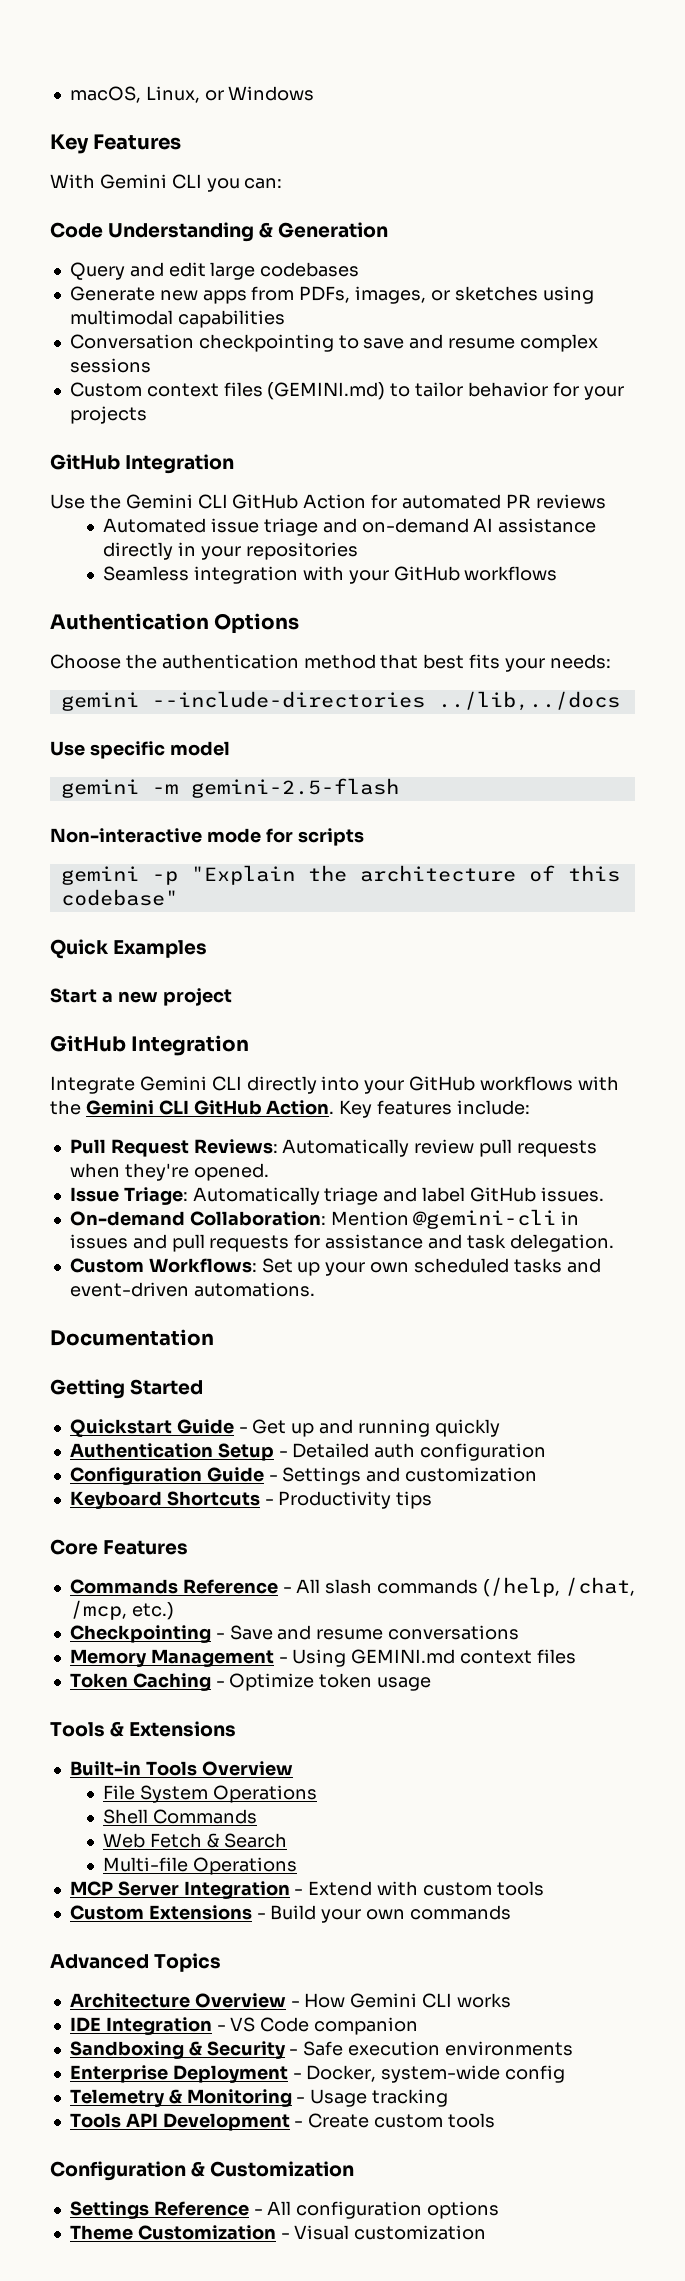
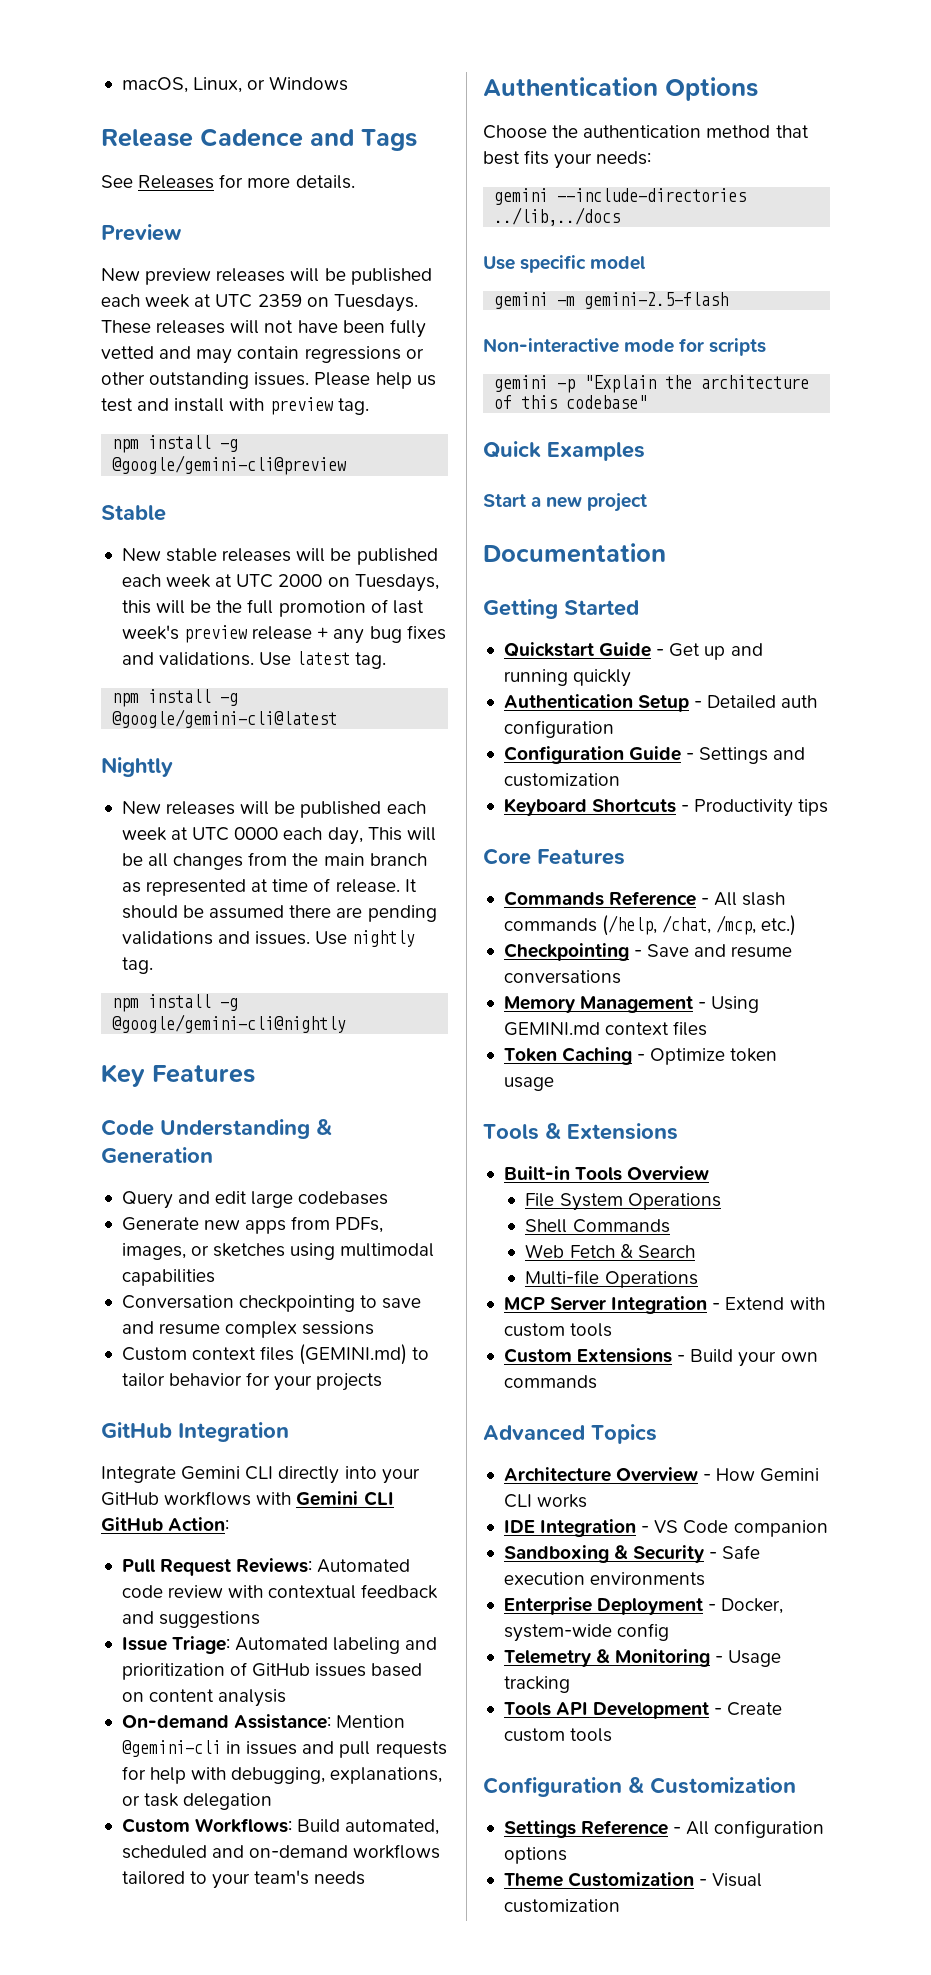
[50,134,182,154] [50,174,283,192] Key Features // With Gemini CLI you can: -> [101,128,417,151] [101,174,355,189] [101,224,182,241] [101,268,432,285] [101,294,418,312] [101,319,426,338] [101,346,424,364] [101,372,436,389] [101,397,369,415] [112,435,239,453] [112,455,347,475] [101,505,166,521] [121,548,438,565] [121,574,439,592] [121,599,424,617] [121,625,446,644] [121,651,387,669] [112,689,239,707] [112,709,338,728] [101,757,173,777] [121,801,426,818] [121,827,436,845] [121,852,427,870] [121,878,417,896] [121,905,437,922] [121,930,416,947] [121,957,153,974] [112,994,239,1012] [112,1014,347,1033] [101,1064,255,1087] Release Cadence and Tags // See Releases for more details. // Preview // New preview releases will be published each week at UTC 2359 on Tuesdays. These releases will not have been fully vetted and may contain regressions or other outstanding issues. Please help us test and install with preview tag. // npm install -g @google/gemini-cli@preview // Stable // New stable releases will be published each week at UTC 2000 on Tuesdays, this will be the full promotion of last week's preview release + any bug fixes and validations. Use latest tag. // npm install -g @google/gemini-cli@latest // Nightly // New releases will be published each week at UTC 0000 each day, This will be all changes from the main branch as represented at time of release. It should be assumed there are pending validations and issues. Use nightly tag. // npm install -g @google/gemini-cli@nightly // Key Features
[50,494,606,509] [103,518,597,536] [103,542,358,560] [103,566,558,584] Use the Gemini CLI GitHub Action for automated PR reviews // Automated issue triage and on-demand AI assistance directly in your repositories // Seamless integration with your GitHub workflows -> [101,1466,420,1484] [101,1491,394,1506] [101,1517,230,1531] [121,1558,411,1576] [121,1584,439,1599] [121,1611,261,1628] [121,1636,438,1654] [121,1662,423,1680] [121,1689,287,1707] [121,1714,406,1729] [121,1740,447,1758] [121,1766,443,1784] [121,1793,273,1810] [121,1818,440,1835] [121,1844,441,1859] [121,1870,366,1889] Integrate Gemini CLI directly into your GitHub workflows with Gemini CLI GitHub Action: // Pull Request Reviews: Automated code review with contextual feedback and suggestions // Issue Triage: Automated labeling and prioritization of GitHub issues based on content analysis // On-demand Assistance: Mention @gemini-cli in issues and pull requests for help with debugging, explanations, or task delegation // Custom Workflows: Build automated, scheduled and on-demand workflows tailored to your team's needs
[50,1035,250,1056] [50,1076,619,1094] [50,1100,531,1118] [69,1139,597,1157] [69,1163,269,1181] [69,1187,604,1205] [69,1209,580,1229] [69,1234,614,1252] [69,1258,601,1276] [69,1282,315,1297] // GitHub Integration // Integrate Gemini CLI directly into your GitHub workflows with the Gemini CLI GitHub Action. Key features include: // Pull Request Reviews: Automatically review pull requests when they're opened. // Issue Triage: Automatically triage and label GitHub issues. // On-demand Collaboration: Mention @gemini-cli in issues and pull requests for assistance and task delegation. // Custom Workflows: Set up your own scheduled tasks and event-driven automations. -> (648, 502) none

